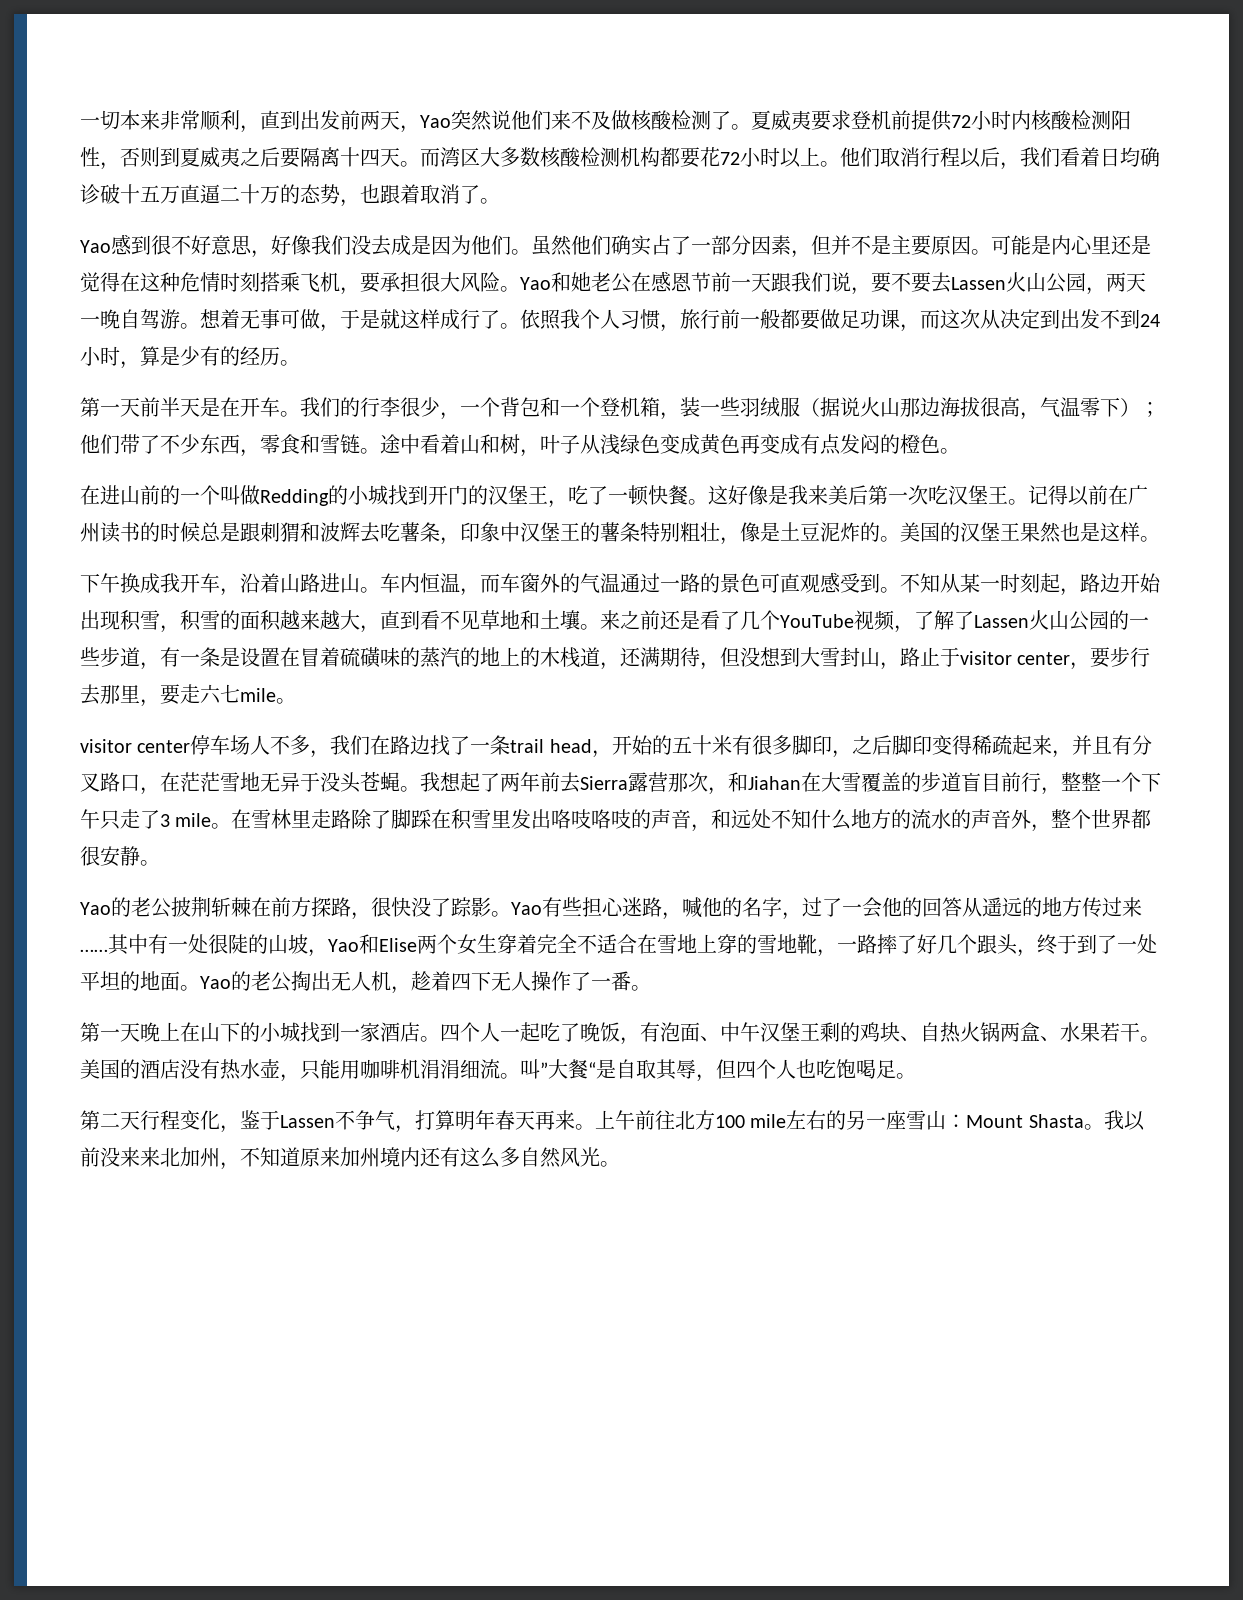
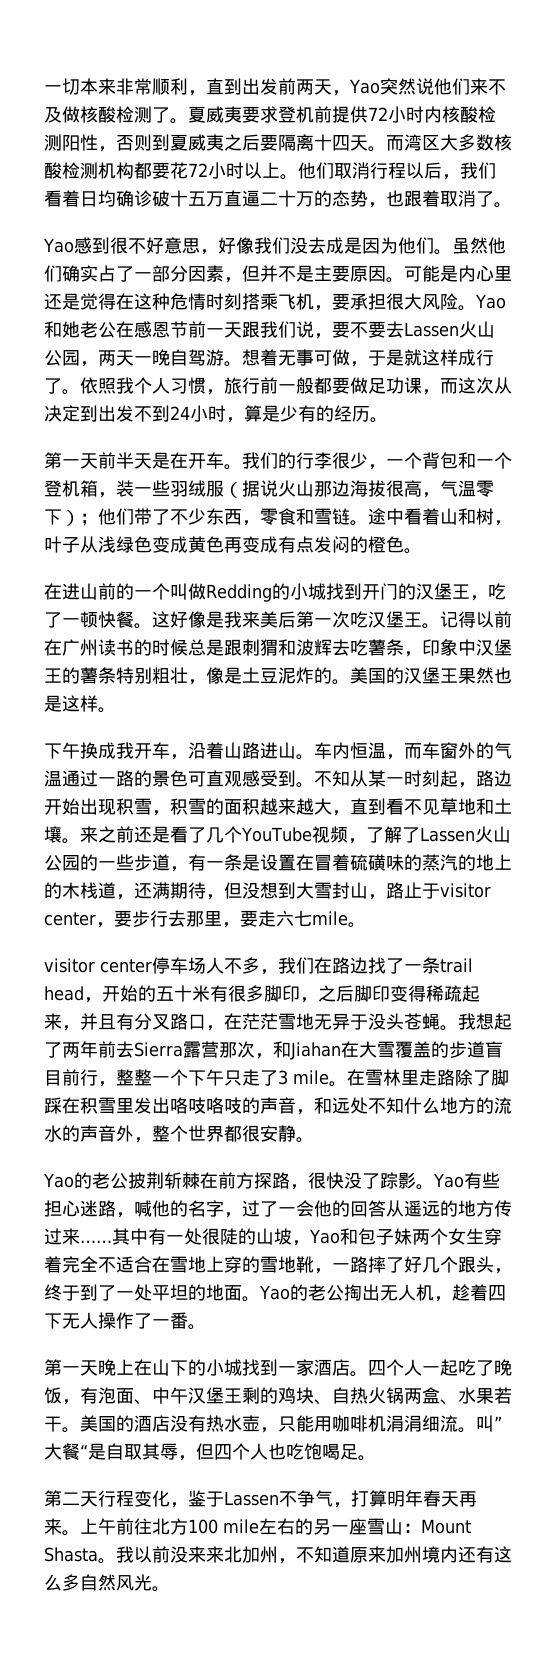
[379,938,417,952] Elise -> [357,1228,412,1245] 包子妹

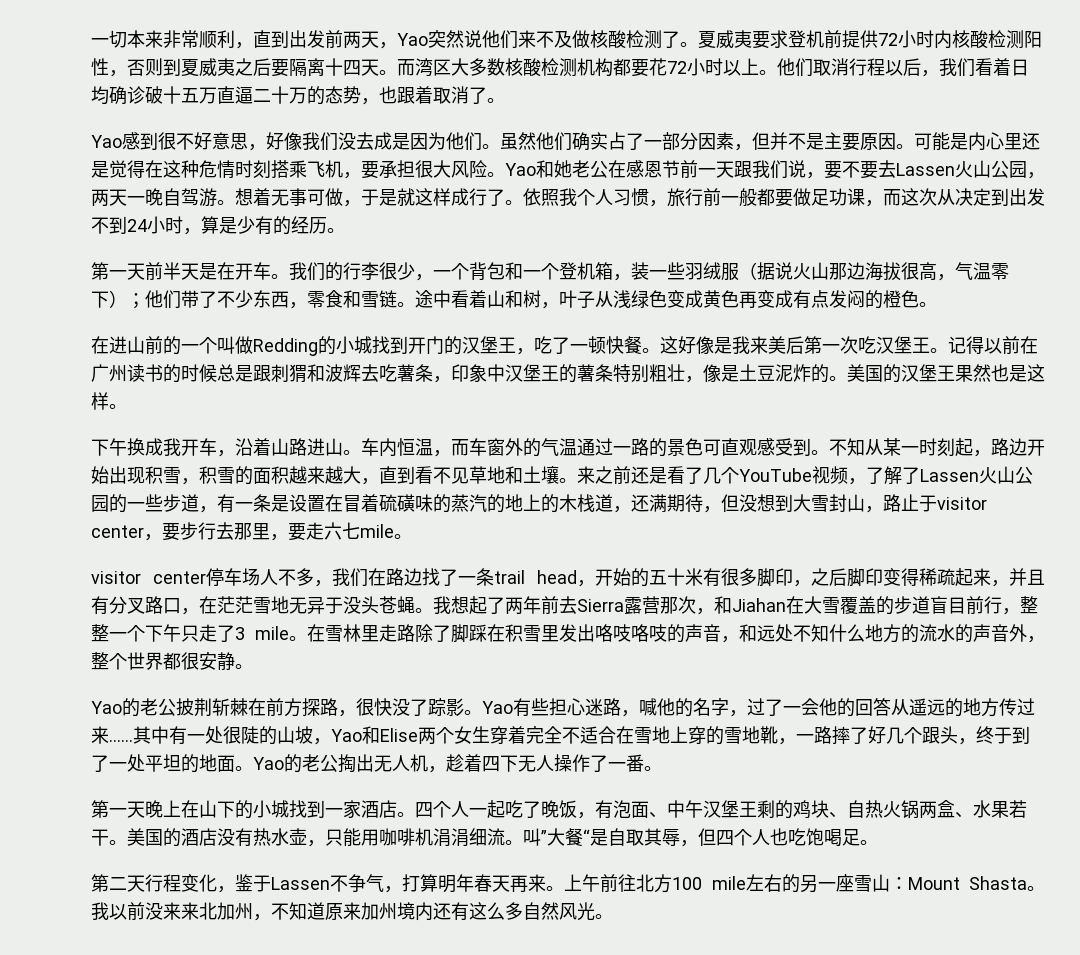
[357,1228,412,1245] 包子妹 -> [380,728,418,742] Elise

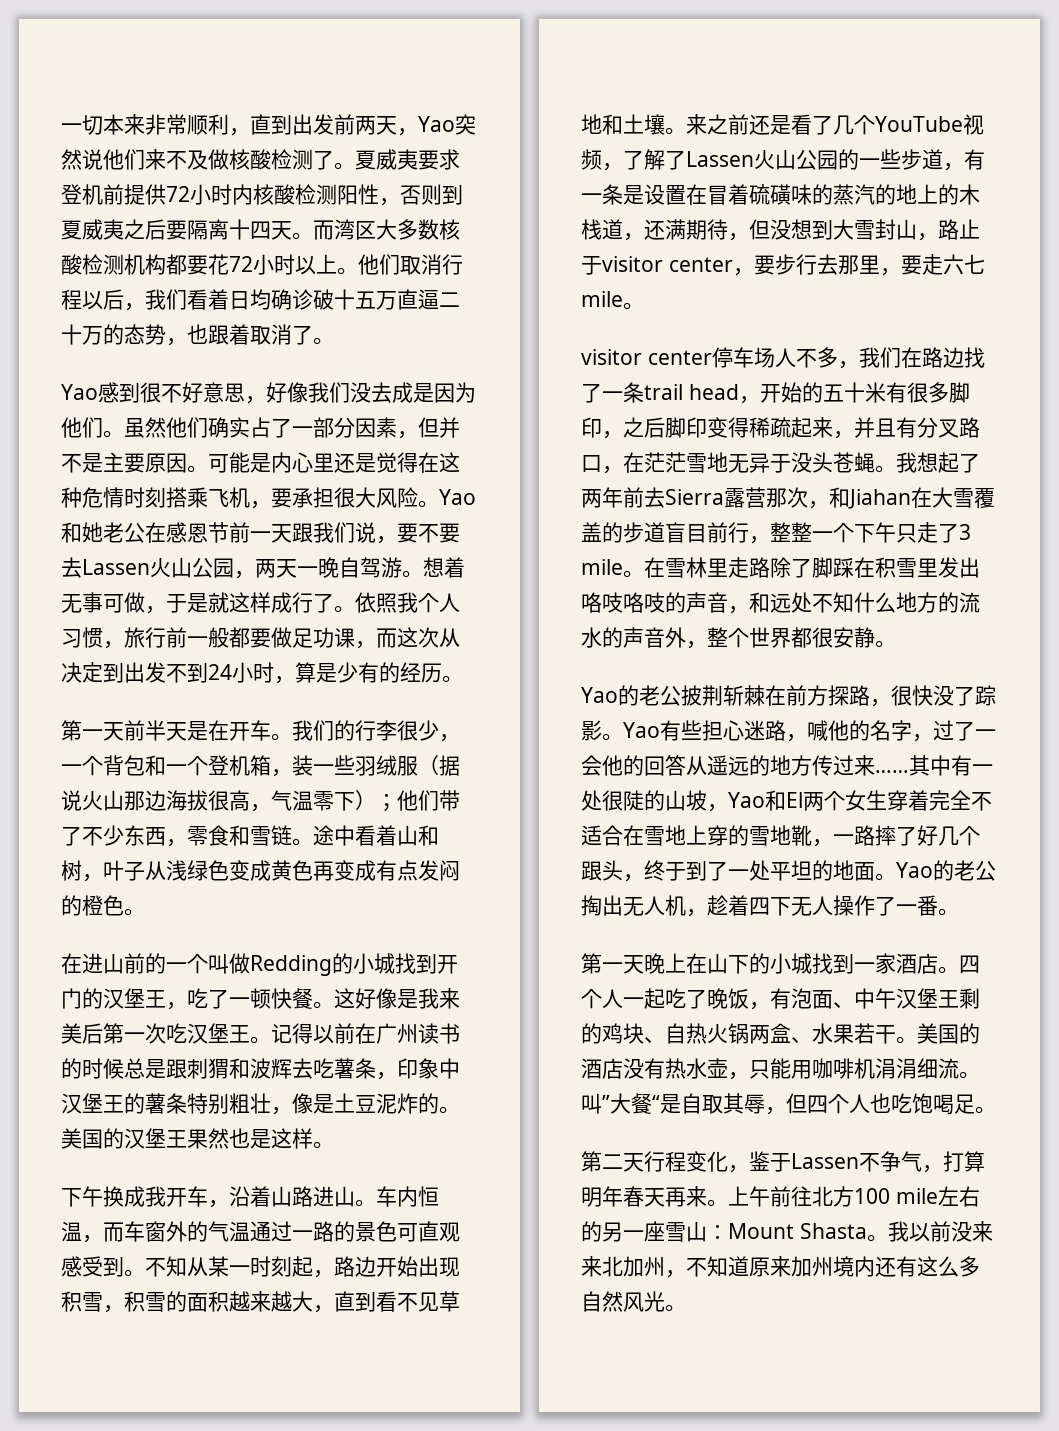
[380,728,418,742] Elise -> [786,792,803,808] El

